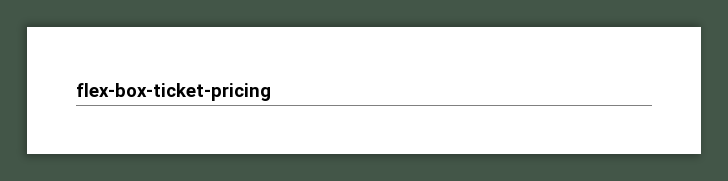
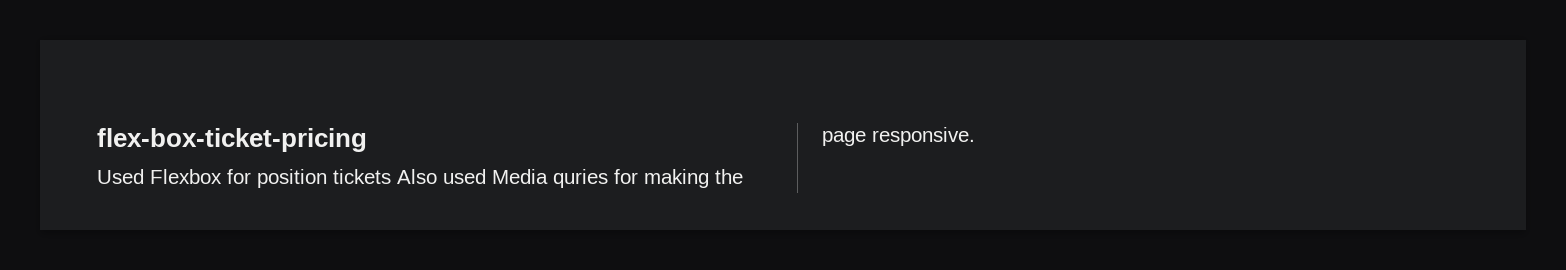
(271, 92) none -> [97,169,743,188] [822,127,975,146] // Used Flexbox for position tickets Also used Media quries for making the page responsive.

